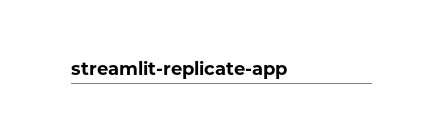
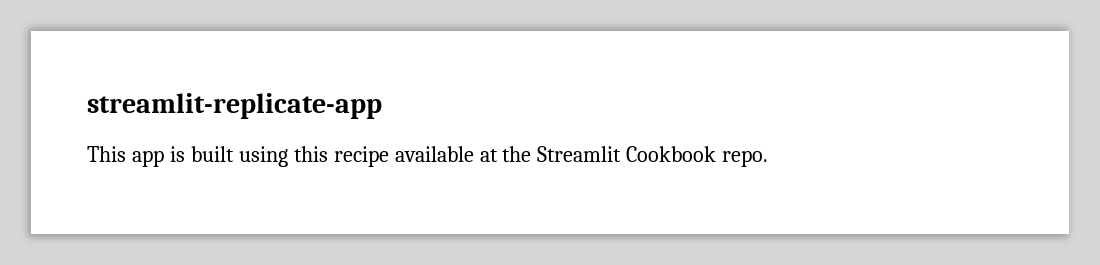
(287, 69) none -> [87,146,769,167] // This app is built using this recipe available at the Streamlit Cookbook repo.

